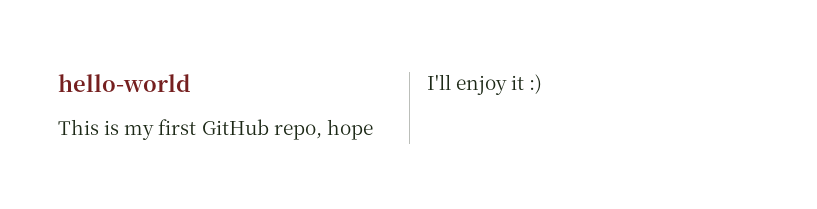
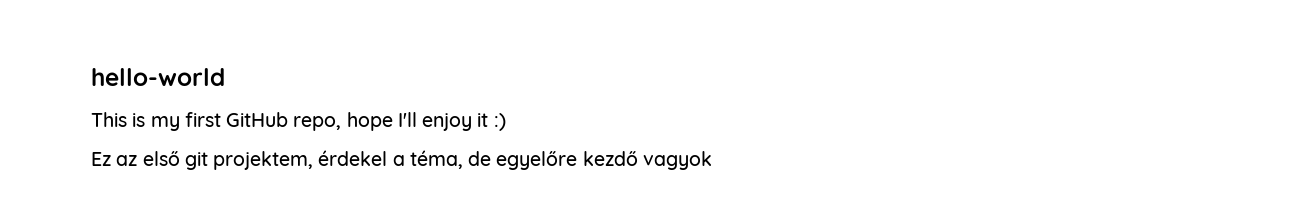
(543, 84) none -> [91,150,712,170] // Ez az első git projektem, érdekel a téma, de egyelőre kezdő vagyok

